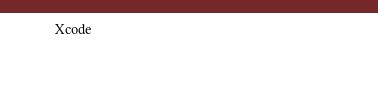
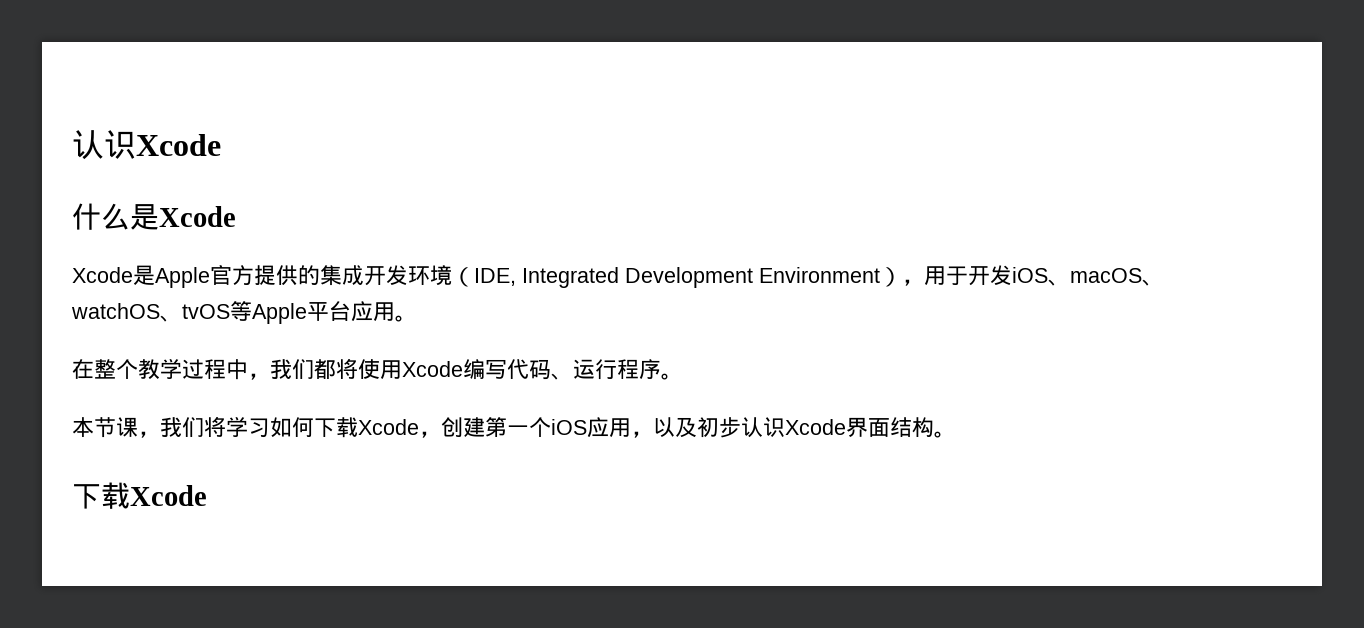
[55,24,91,35] Xcode -> [72,130,221,160] [72,203,236,230] [72,265,1164,288] [71,301,417,324] [72,358,683,380] [72,416,956,438] [72,482,207,509] 认识Xcode // 什么是Xcode // Xcode是Apple官方提供的集成开发环境（IDE, Integrated Development Environment），用于开发iOS、macOS、watchOS、tvOS等Apple平台应用。 // 在整个教学过程中，我们都将使用Xcode编写代码、运行程序。 // 本节课，我们将学习如何下载Xcode，创建第一个iOS应用，以及初步认识Xcode界面结构。 // 下载Xcode

